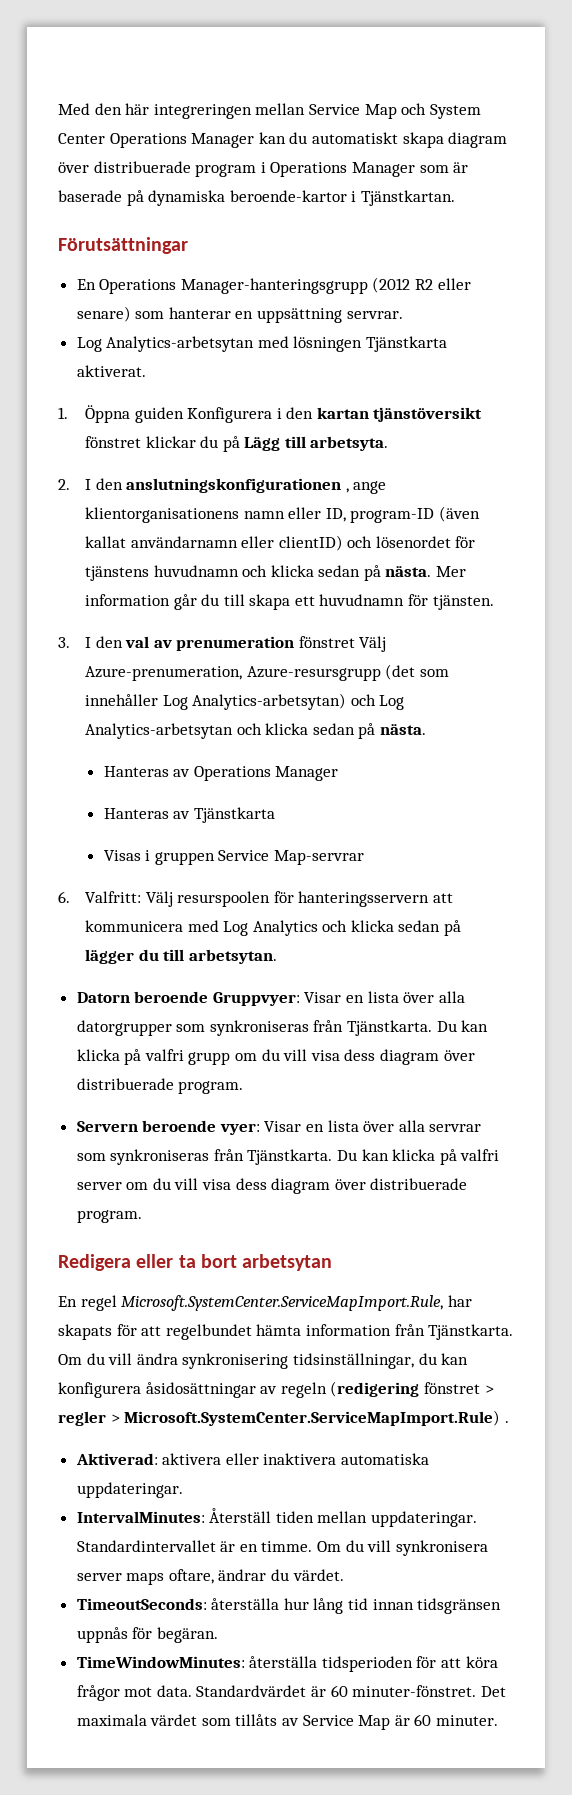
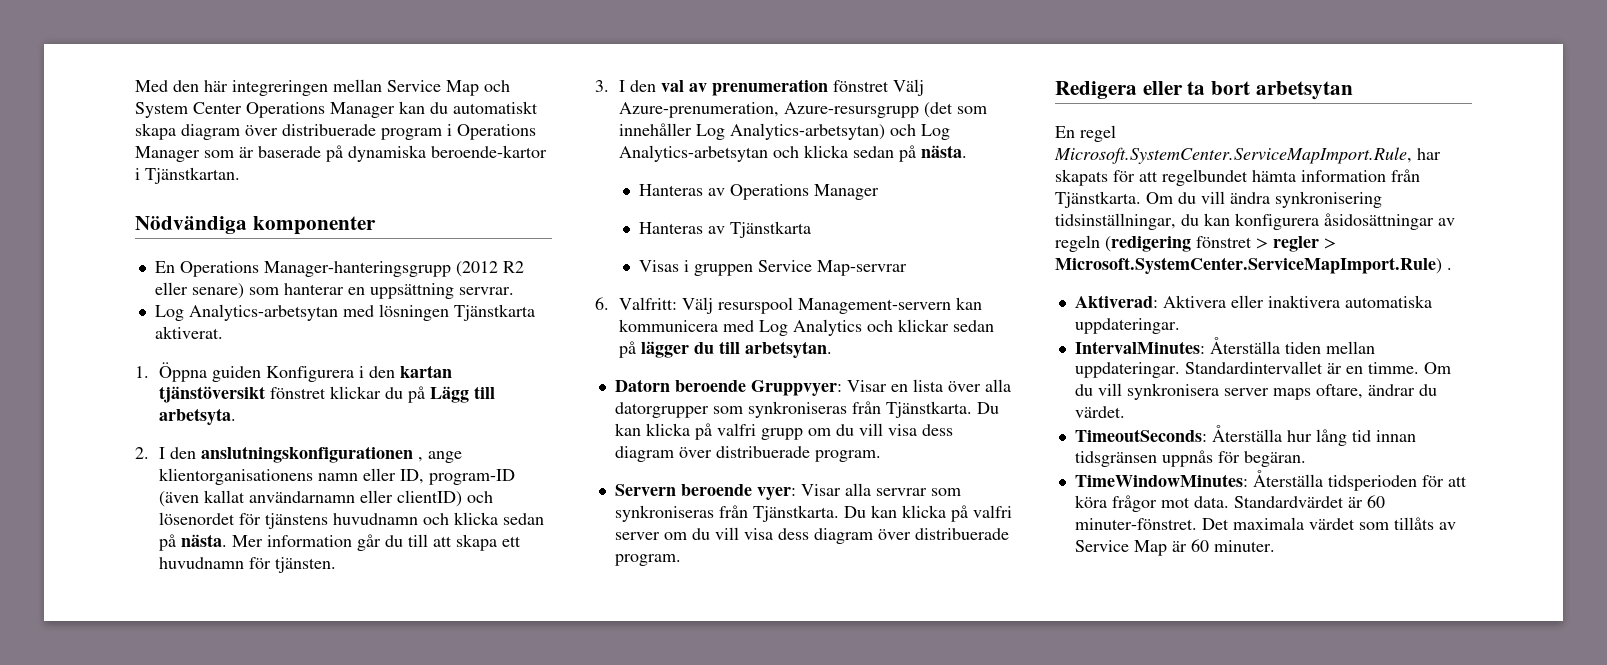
[58,237,188,254] Förutsättningar -> [135,216,376,235] Nödvändiga komponenter
(245, 600) none -> [433,536,453,547] att
[177,891,453,907] resurspoolen för hanteringsservern att -> [718,297,983,314] resurspool Management-servern kan
[350,920,394,932] klicka -> [898,319,950,332] klickar
[306,1120,395,1132] en lista över -> (841, 490) none
[162,1453,222,1465] aktivera -> [1162,295,1226,308] Aktivera
[209,1508,272,1523] Återställ -> [1209,337,1280,354] Återställa
[211,1598,280,1610] återställa -> [1211,425,1282,442] Återställa
[249,1656,318,1668] återställa -> [1252,470,1323,487] Återställa

